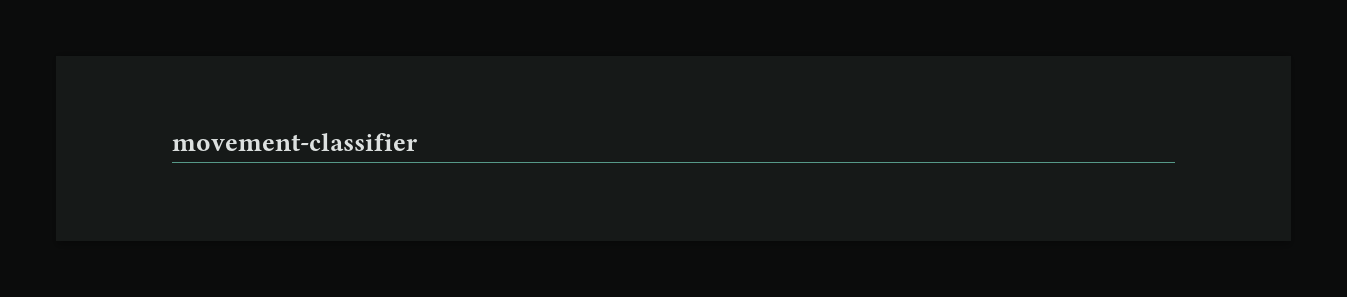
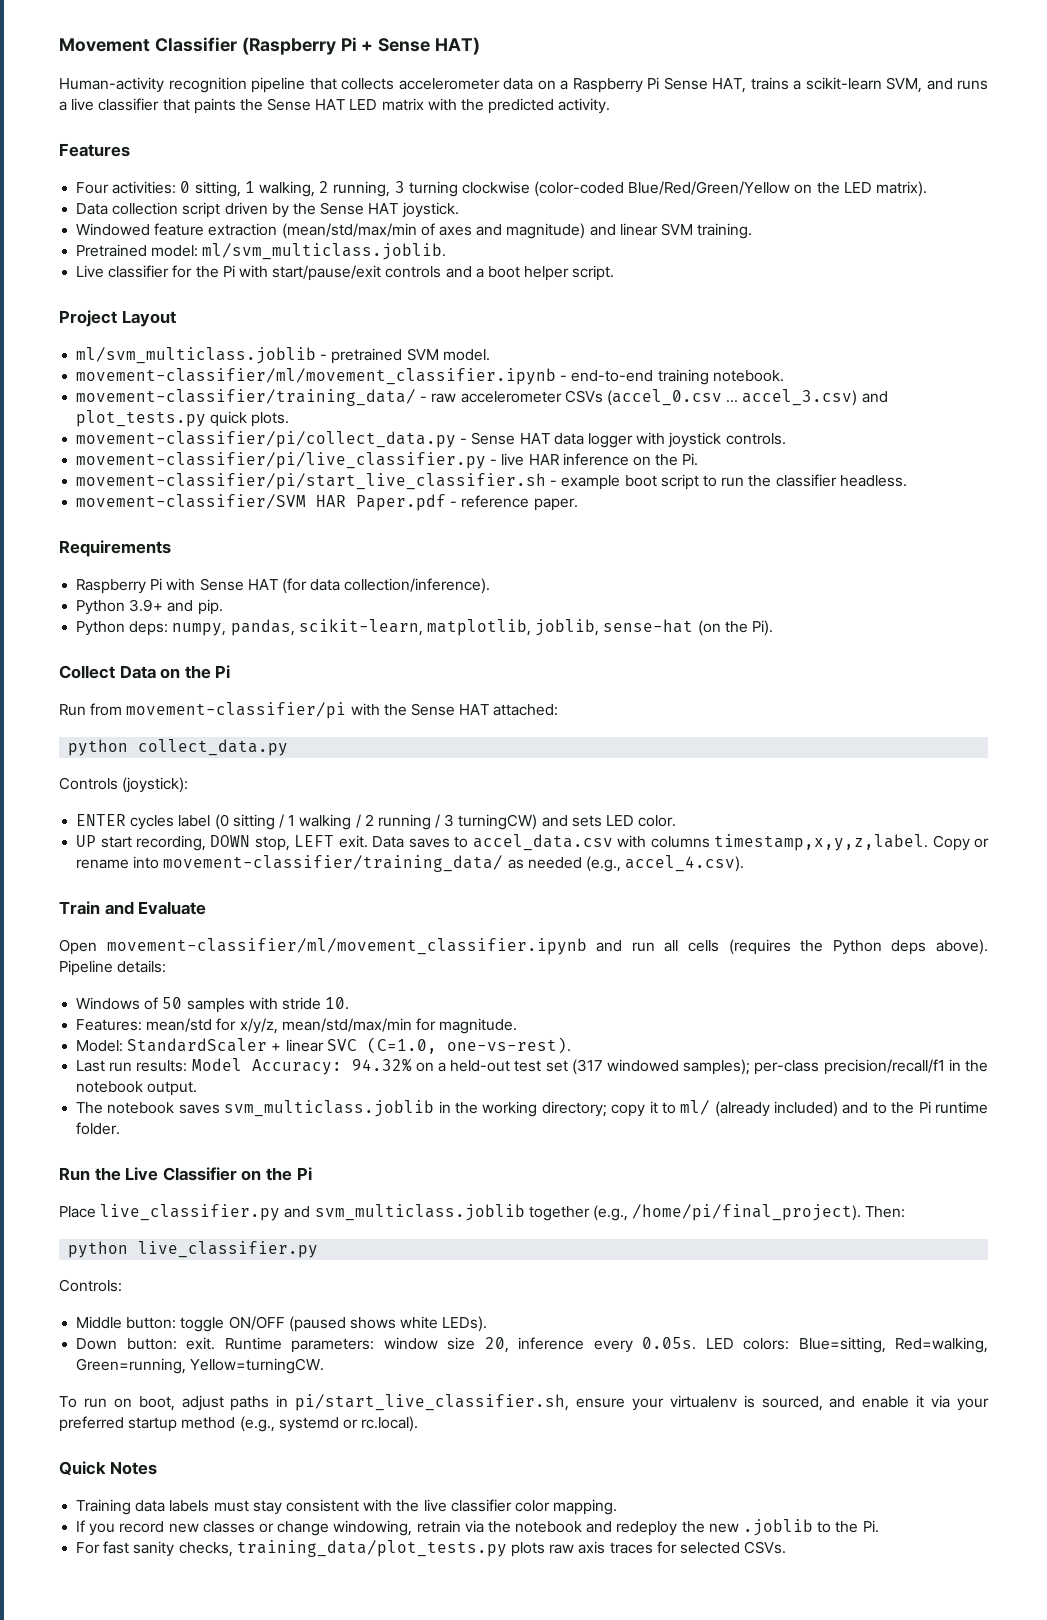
[172,133,418,151] movement-classifier -> [59,37,481,55] [59,77,988,93] [59,98,611,114] [59,143,130,157] [76,181,928,197] [76,202,459,218] [76,223,753,239] [76,243,447,260] [76,265,615,281] [59,310,176,327] [76,347,490,364] [76,368,784,385] [76,389,888,406] [76,410,290,427] [76,431,786,448] [76,452,699,469] [76,473,907,490] [76,494,578,511] [59,540,171,557] [76,578,491,594] [76,599,223,615] [76,619,773,636] [59,665,231,679] [59,702,559,719] [68,739,289,756] [59,777,189,793] [76,814,677,830] [76,834,989,851] [76,855,745,872] [59,901,207,915] [59,938,989,955] [59,960,167,976] [76,997,350,1013] [76,1018,518,1034] [76,1037,571,1054] [76,1058,988,1075] [76,1081,198,1096] [76,1100,988,1117] [76,1122,121,1135] [59,1167,312,1181] [59,1204,906,1221] [68,1241,319,1258] [59,1279,122,1292] [76,1316,488,1332] [76,1337,989,1353] [76,1358,325,1374] [59,1394,989,1411] [59,1416,419,1432] [59,1461,157,1475] [76,1499,618,1515] [76,1519,879,1536] [76,1540,787,1557] Movement Classifier (Raspberry Pi + Sense HAT) // Human-activity recognition pipeline that collects accelerometer data on a Raspberry Pi Sense HAT, trains a scikit-learn SVM, and runs a live classifier that paints the Sense HAT LED matrix with the predicted activity. // Features // Four activities: 0 sitting, 1 walking, 2 running, 3 turning clockwise (color-coded Blue/Red/Green/Yellow on the LED matrix). // Data collection script driven by the Sense HAT joystick. // Windowed feature extraction (mean/std/max/min of axes and magnitude) and linear SVM training. // Pretrained model: ml/svm_multiclass.joblib. // Live classifier for the Pi with start/pause/exit controls and a boot helper script. // Project Layout // ml/svm_multiclass.joblib - pretrained SVM model. // movement-classifier/ml/movement_classifier.ipynb - end-to-end training notebook. // movement-classifier/training_data/ - raw accelerometer CSVs (accel_0.csv ... accel_3.csv) and plot_tests.py quick plots. // movement-classifier/pi/collect_data.py - Sense HAT data logger with joystick controls. // movement-classifier/pi/live_classifier.py - live HAR inference on the Pi. // movement-classifier/pi/start_live_classifier.sh - example boot script to run the classifier headless. // movement-classifier/SVM HAR Paper.pdf - reference paper. // Requirements // Raspberry Pi with Sense HAT (for data collection/inference). // Python 3.9+ and pip. // Python deps: numpy, pandas, scikit-learn, matplotlib, joblib, sense-hat (on the Pi). // Collect Data on the Pi // Run from movement-classifier/pi with the Sense HAT attached: // python collect_data.py // Controls (joystick): // ENTER cycles label (0 sitting / 1 walking / 2 running / 3 turningCW) and sets LED color. // UP start recording, DOWN stop, LEFT exit. Data saves to accel_data.csv with columns timestamp,x,y,z,label. Copy or rename into movement-classifier/training_data/ as needed (e.g., accel_4.csv). // Train and Evaluate // Open movement-classifier/ml/movement_classifier.ipynb and run all cells (requires the Python deps above). Pipeline details: // Windows of 50 samples with stride 10. // Features: mean/std for x/y/z, mean/std/max/min for magnitude. // Model: StandardScaler + linear SVC (C=1.0, one-vs-rest). // Last run results: Model Accuracy: 94.32% on a held-out test set (317 windowed samples); per-class precision/recall/f1 in the notebook output. // The notebook saves svm_multiclass.joblib in the working directory; copy it to ml/ (already included) and to the Pi runtime folder. // Run the Live Classifier on the Pi // Place live_classifier.py and svm_multiclass.joblib together (e.g., /home/pi/final_project). Then: // python live_classifier.py // Controls: // Middle button: toggle ON/OFF (paused shows white LEDs). // Down button: exit. Runtime parameters: window size 20, inference every 0.05s. LED colors: Blue=sitting, Red=walking, Green=running, Yellow=turningCW. // To run on boot, adjust paths in pi/start_live_classifier.sh, ensure your virtualenv is sourced, and enable it via your preferred startup method (e.g., systemd or rc.local). // Quick Notes // Training data labels must stay consistent with the live classifier color mapping. // If you record new classes or change windowing, retrain via the notebook and redeploy the new .joblib to the Pi. // For fast sanity checks, training_data/plot_tests.py plots raw axis traces for selected CSVs.

